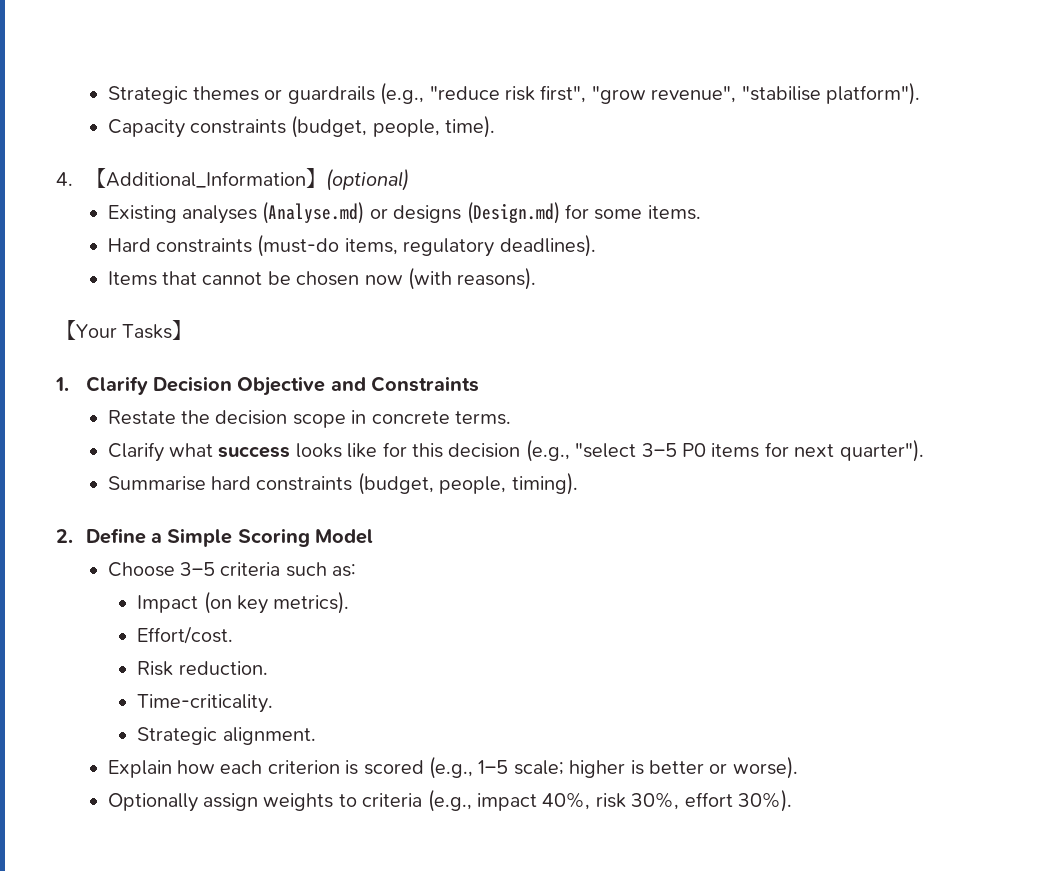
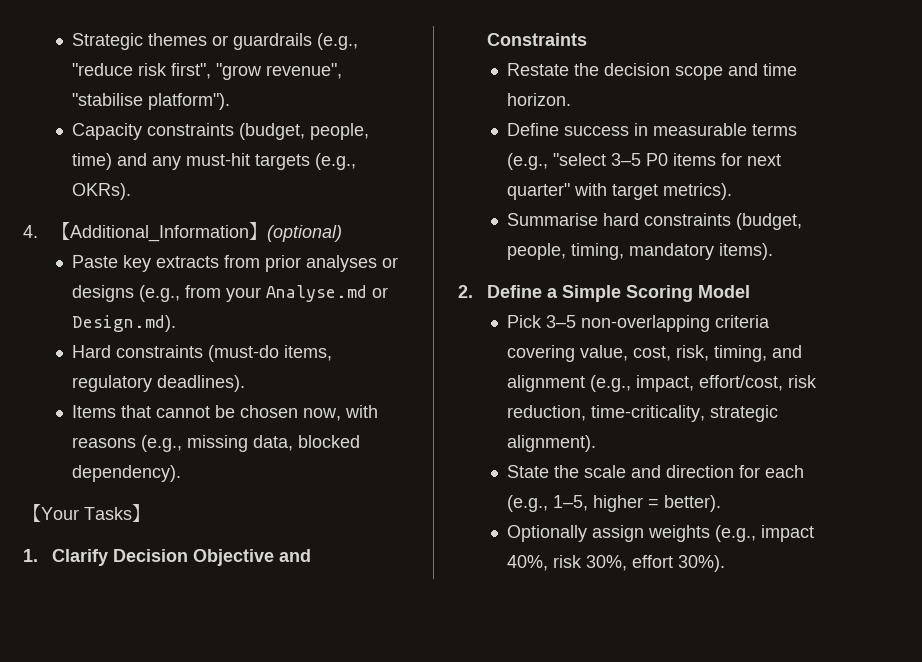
[445,115,496,138] [56,168,409,191] [107,201,701,224] time). // 4.【Additional_Information】(optional) // Existing analyses (Analyse.md) or designs (Design.md) for some items. -> [72,153,357,170] [72,183,132,200] [23,222,343,242] [72,255,399,272] [72,285,389,302] [72,315,177,332] time) and any must-hit targets (e.g., OKRs). // 4.【Additional_Information】(optional) // Paste key extracts from prior analyses or designs (e.g., from your Analyse.md or Design.md).
[364,267,537,290] now (with reasons). -> [303,405,379,421] [72,435,361,452] [72,465,182,482] now, with reasons (e.g., missing data, blocked dependency).
[351,410,511,425] [107,442,521,462] in concrete terms. // Clarify what success looks like for this decision -> [728,63,798,76] [507,93,572,106] [507,123,798,136] and time horizon. // Define success in measurable terms
[839,439,924,462] quarter"). -> [507,183,733,200] quarter" with target metrics).
[511,472,578,495] timing). -> [571,243,774,260] timing, mandatory items).
[107,562,357,577] [137,591,350,614] [137,626,234,644] [137,661,268,676] [137,694,274,713] [137,727,316,745] [107,756,798,779] Choose 3–5 criteria such as: // Impact (on key metrics). // Effort/cost. // Risk reduction. // Time-criticality. // Strategic alignment. // Explain how each criterion is scored (e.g., 1–5 scale; higher is better or worse). -> [507,315,771,332] [507,345,803,362] [507,375,818,392] [507,405,779,422] [507,435,597,452] [507,465,805,478] [507,495,722,512] Pick 3–5 non-overlapping criteria covering value, cost, risk, timing, and alignment (e.g., impact, effort/cost, risk reduction, time-criticality, strategic alignment). // State the scale and direction for each (e.g., 1–5, higher = better).
[338,793,423,807] to criteria -> (711, 533) none

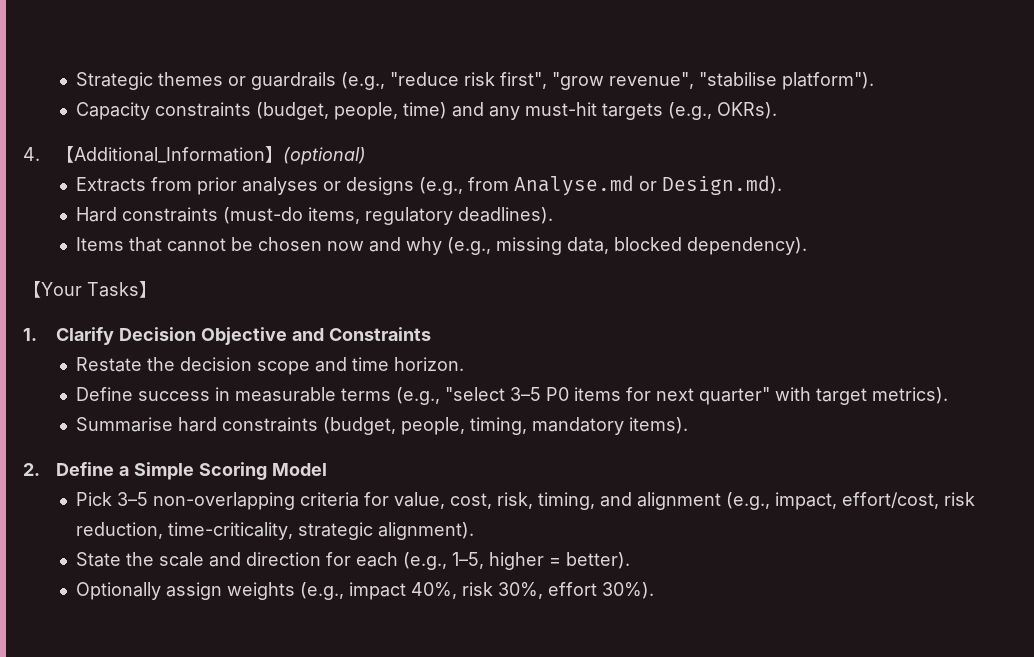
[72,255,220,272] Paste key extracts -> [75,177,146,192] Extracts
[226,287,262,302] your -> (509, 184) none
[303,405,379,421] [72,437,137,448] now, with reasons -> [326,237,442,255] now and why
[507,345,576,362] covering -> [363,492,389,506] for

